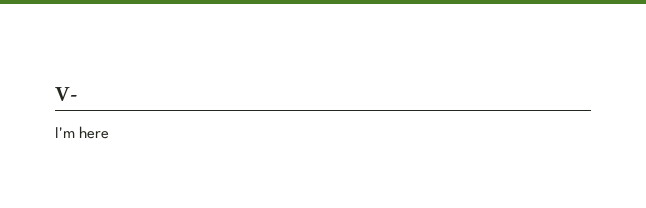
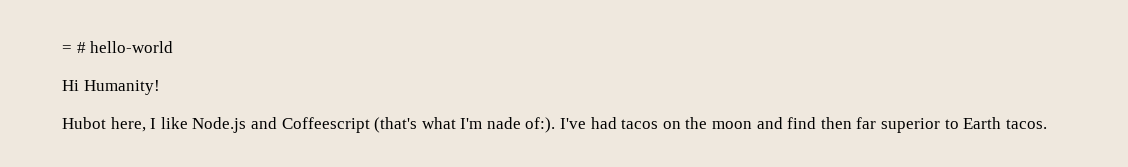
[55,87,78,101] [55,126,110,139] V- // I'm here -> [62,41,174,53] [62,80,160,95] [62,117,1047,133] = # hello-world // Hi Humanity! // Hubot here, I like Node.js and Coffeescript (that's what I'm nade of:). I've had tacos on the moon and find then far superior to Earth tacos.

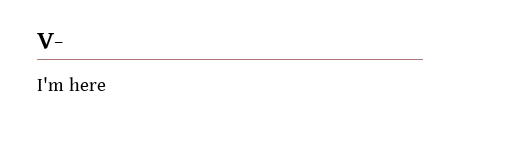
[62,41,174,53] [62,80,160,95] [62,117,1047,133] = # hello-world // Hi Humanity! // Hubot here, I like Node.js and Coffeescript (that's what I'm nade of:). I've had tacos on the moon and find then far superior to Earth tacos. -> [37,33,63,49] [37,77,106,91] V- // I'm here

